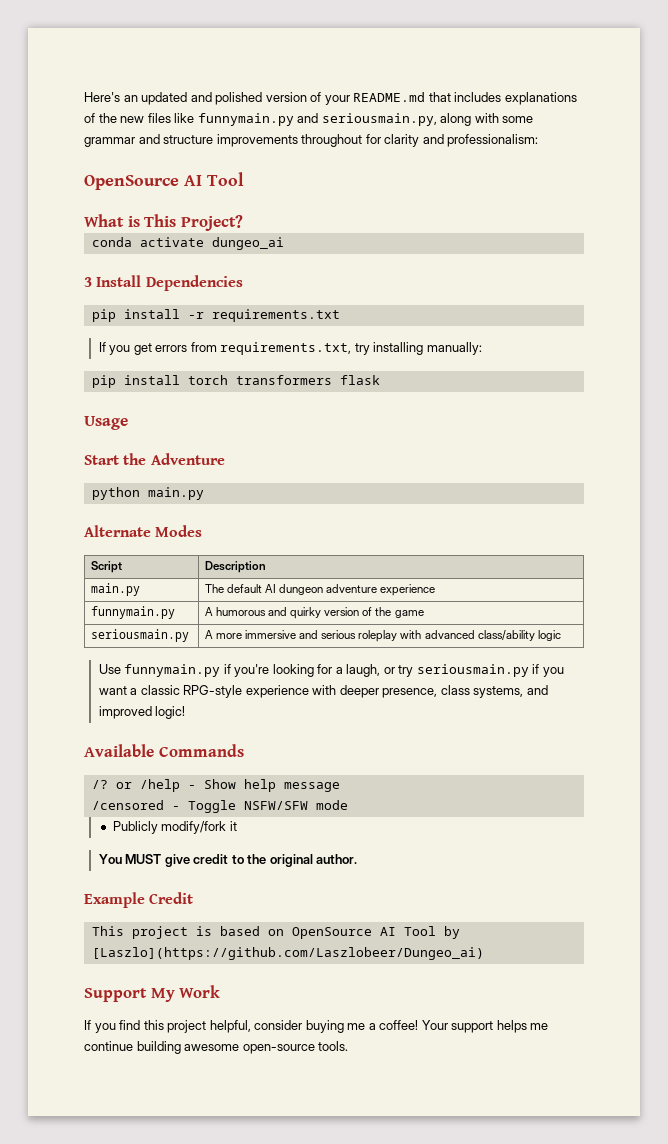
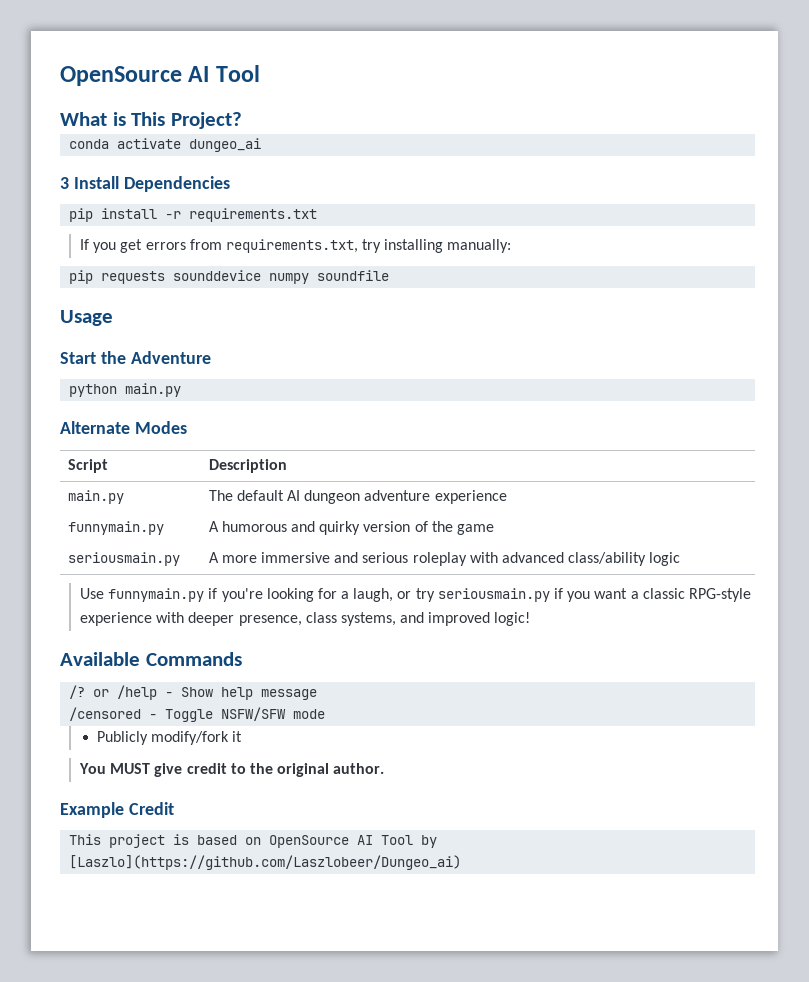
[84,92,577,105] [84,113,534,126] [84,134,539,147] Here's an updated and polished version of your README.md that includes explanations of the new files like funnymain.py and seriousmain.py, along with some grammar and structure improvements throughout for clarity and professionalism: // -> (60, 76) none
[123,375,380,385] install torch transformers flask -> [101,270,390,284] requests sounddevice numpy soundfile
[84,985,221,1002] [84,1020,549,1033] [84,1041,349,1054] // Support My Work // If you find this project helpful, consider buying me a coffee! Your support helps me continue building awesome open-source tools. -> (462, 862) none

